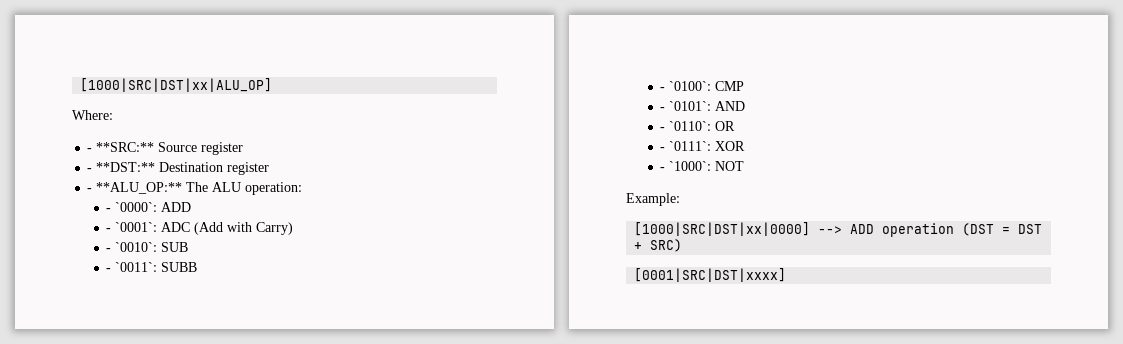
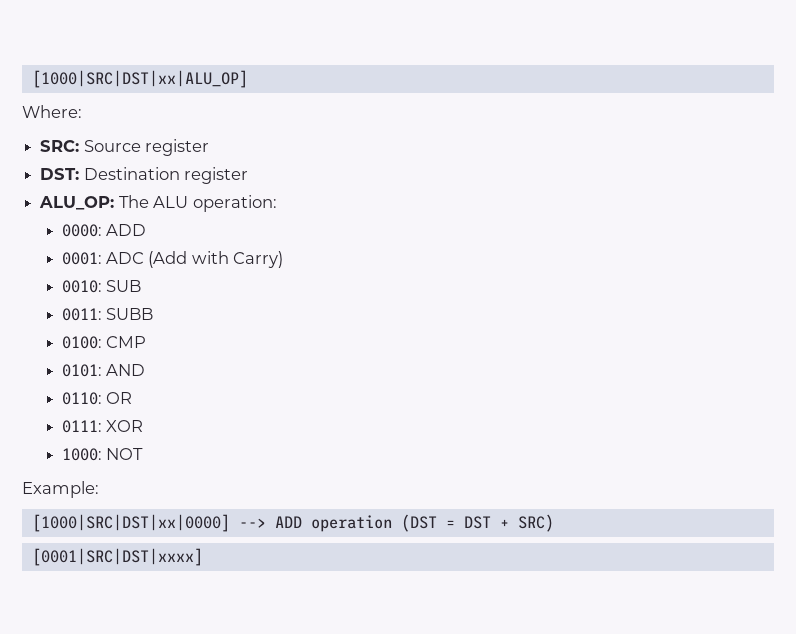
[87,142,155,152] - **SRC:** -> [40,140,80,152] SRC:
[87,162,156,172] - **DST:** -> [40,168,80,180] DST:
[87,182,183,194] - **ALU_OP:** -> [39,196,115,210] ALU_OP:
[106,202,158,212] - `0000`: -> [61,224,102,237] 0000:
[106,222,158,232] - `0001`: -> [61,252,102,265] 0001:
[106,242,158,252] - `0010`: -> [61,280,102,293] 0010:
[106,262,158,272] - `0011`: -> [61,308,102,321] 0011:
[660,81,712,91] - `0100`: -> [61,336,102,349] 0100:
[660,101,712,111] - `0101`: -> [61,364,102,377] 0101:
[660,121,712,131] - `0110`: -> [61,392,102,405] 0110:
[660,141,712,151] - `0111`: -> [61,420,102,433] 0111:
[660,161,712,171] - `1000`: -> [61,448,102,461] 1000:

